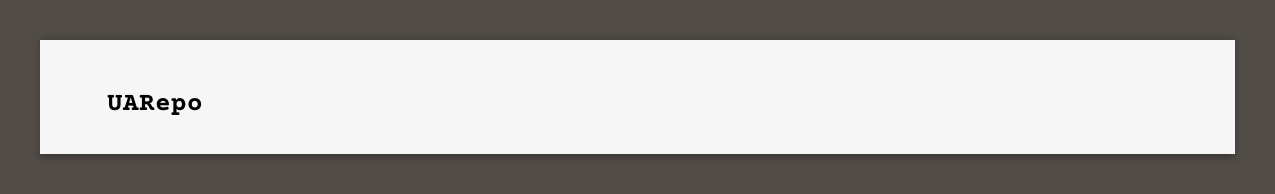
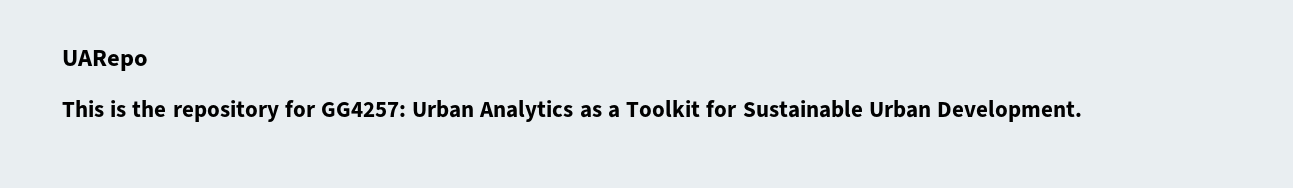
(203, 104) none -> [62,100,1082,122] // This is the repository for GG4257: Urban Analytics as a Toolkit for Sustainable Urban Development.

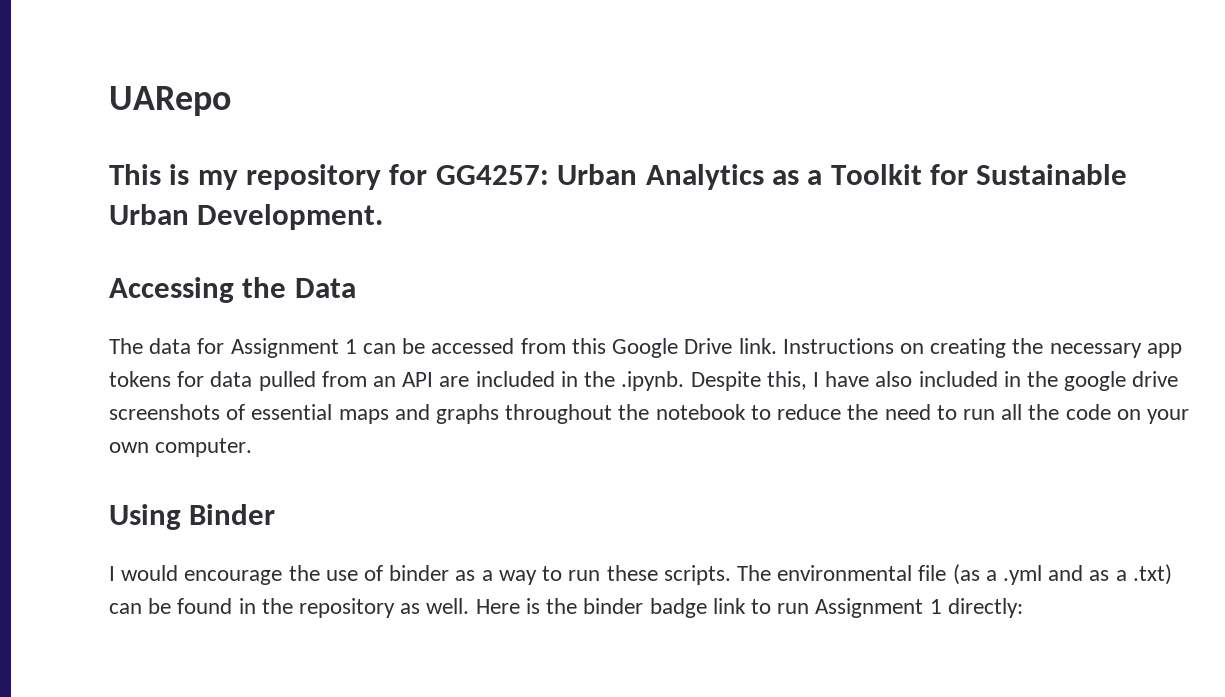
[132,100,167,117] the -> [197,170,238,190] my
(1082, 111) none -> [109,277,356,303] [109,338,1182,358] [109,371,1179,391] [109,404,1189,424] [109,438,253,457] [109,504,276,530] [109,564,1172,585] [109,598,1023,618] // Accessing the Data // The data for Assignment 1 can be accessed from this Google Drive link. Instructions on creating the necessary app tokens for data pulled from an API are included in the .ipynb. Despite this, I have also included in the google drive screenshots of essential maps and graphs throughout the notebook to reduce the need to run all the code on your own computer. // Using Binder // I would encourage the use of binder as a way to run these scripts. The environmental file (as a .yml and as a .txt) can be found in the repository as well. Here is the binder badge link to run Assignment 1 directly:

